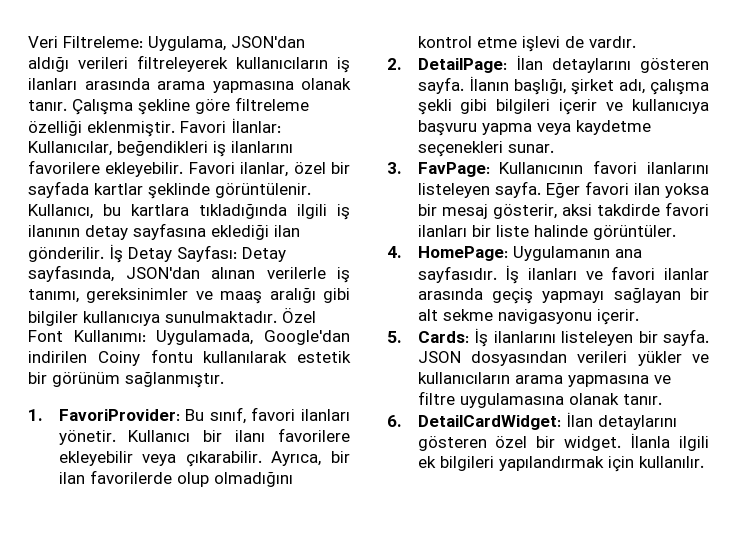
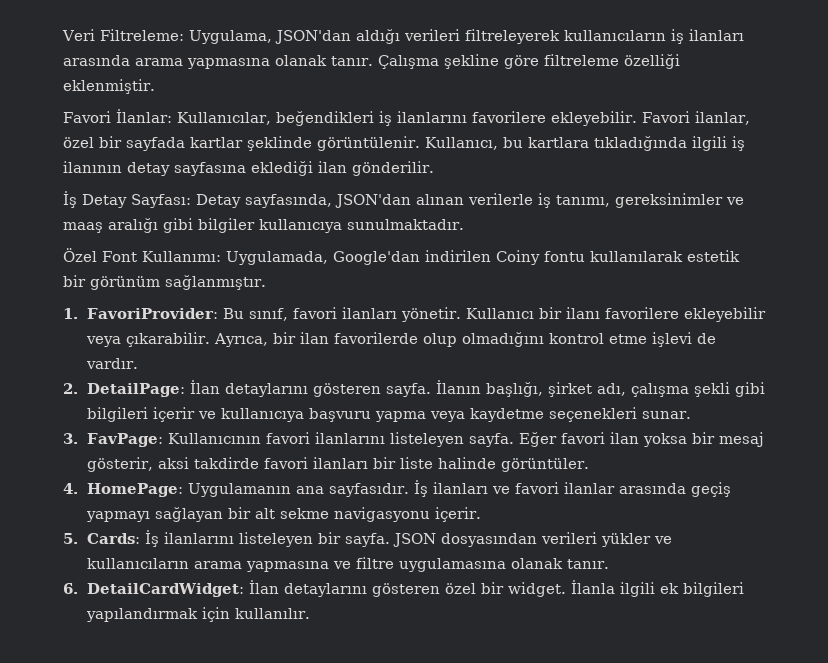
(175, 129) none -> (155, 86) //
(104, 254) none -> (434, 168) //
(277, 317) none -> (464, 224) //

